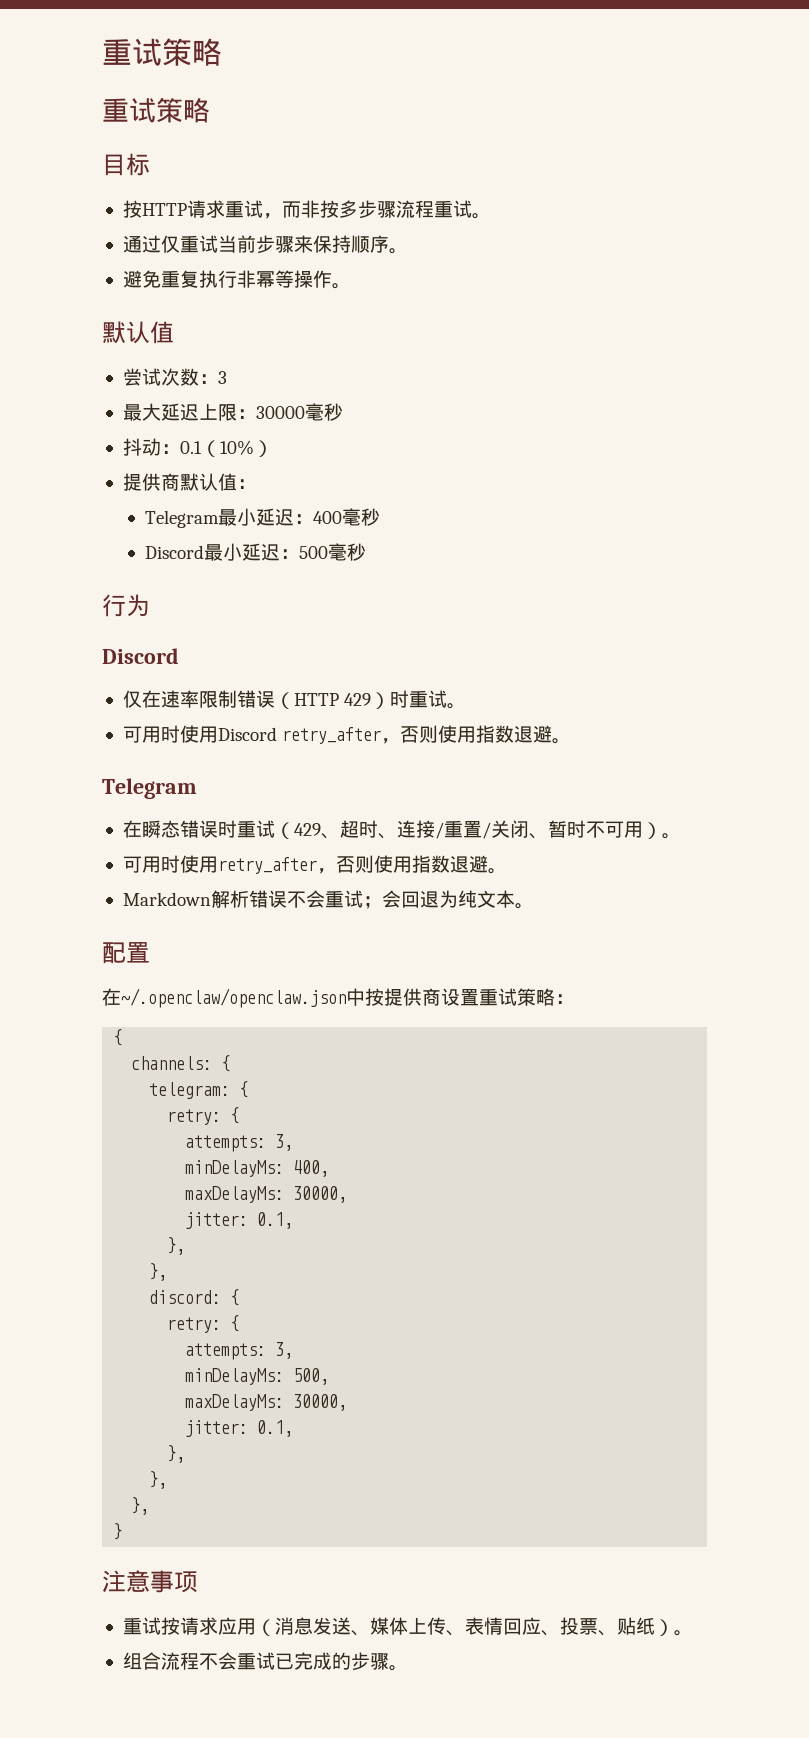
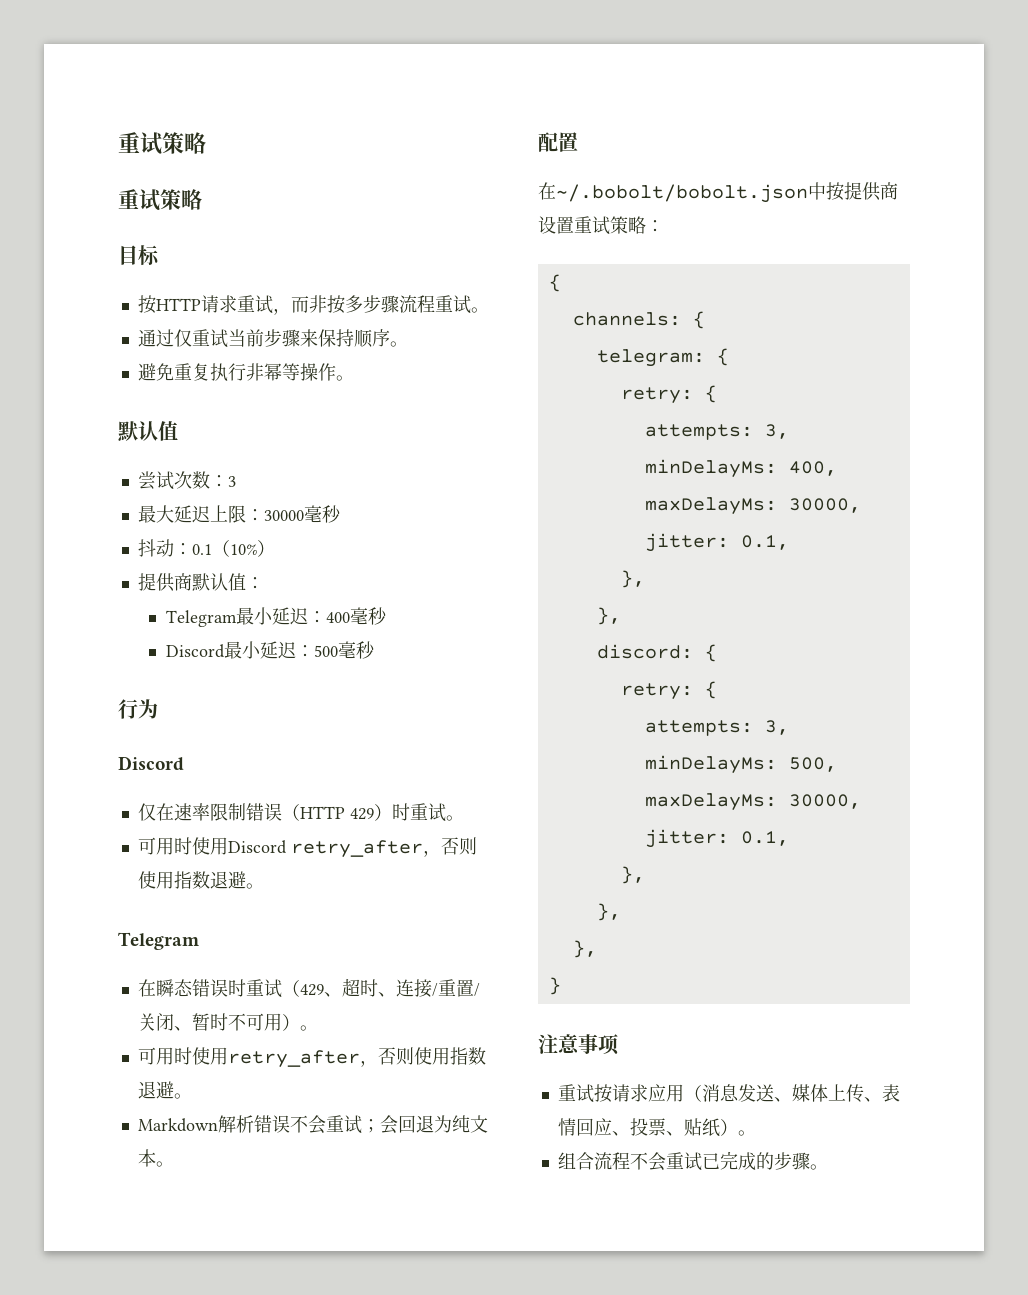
[121,988,346,1008] ~/.openclaw/openclaw.json -> [556,184,808,203] ~/.bobolt/bobolt.json

